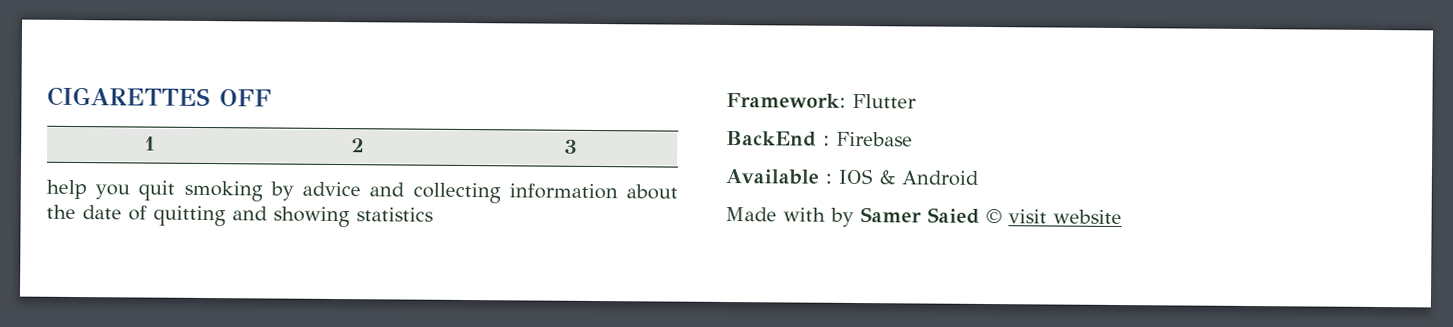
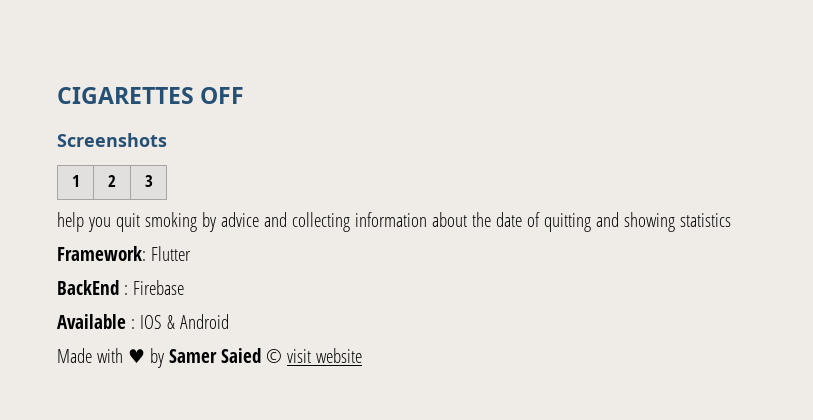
(272, 98) none -> [57,133,167,147] // Screenshots
(826, 214) none -> [127,349,145,363] ♥

